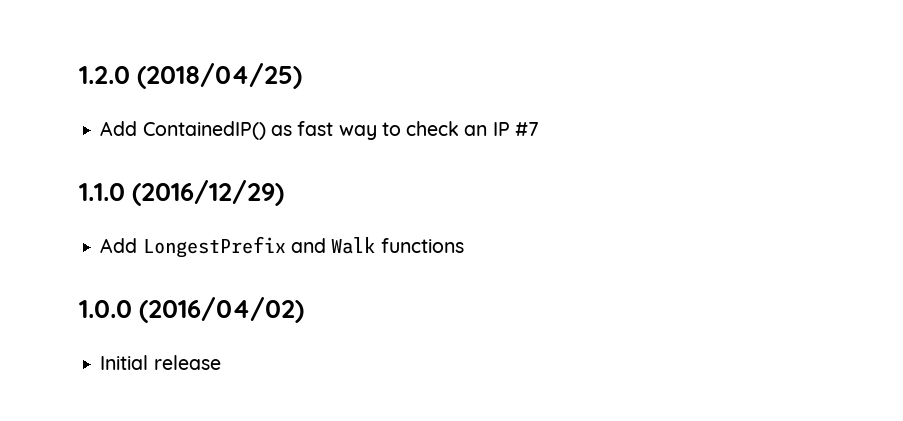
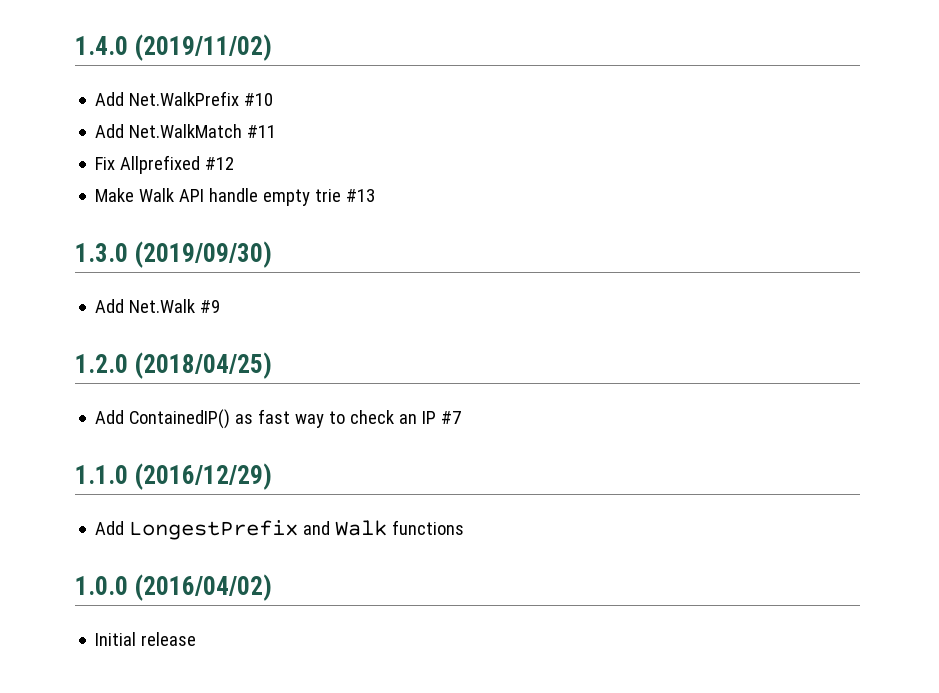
(79, 75) none -> [75,34,272,61] [95,91,274,106] [95,124,277,138] [95,155,235,174] [95,188,376,206] [75,241,272,268] [95,299,221,313] 1.4.0 (2019/11/02) // Add Net.WalkPrefix #10 // Add Net.WalkMatch #11 // Fix Allprefixed #12 // Make Walk API handle empty trie #13 // 1.3.0 (2019/09/30) // Add Net.Walk #9 //

